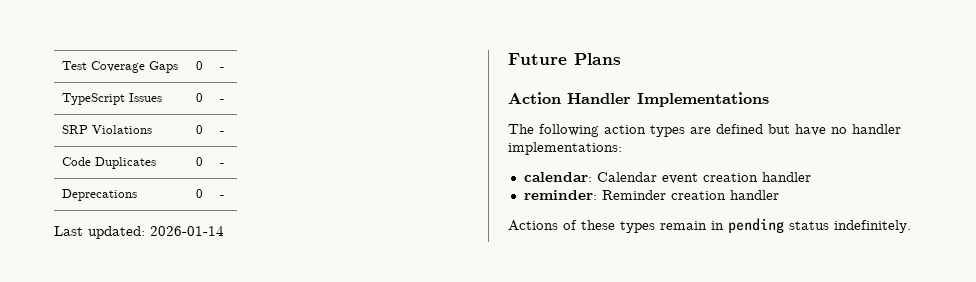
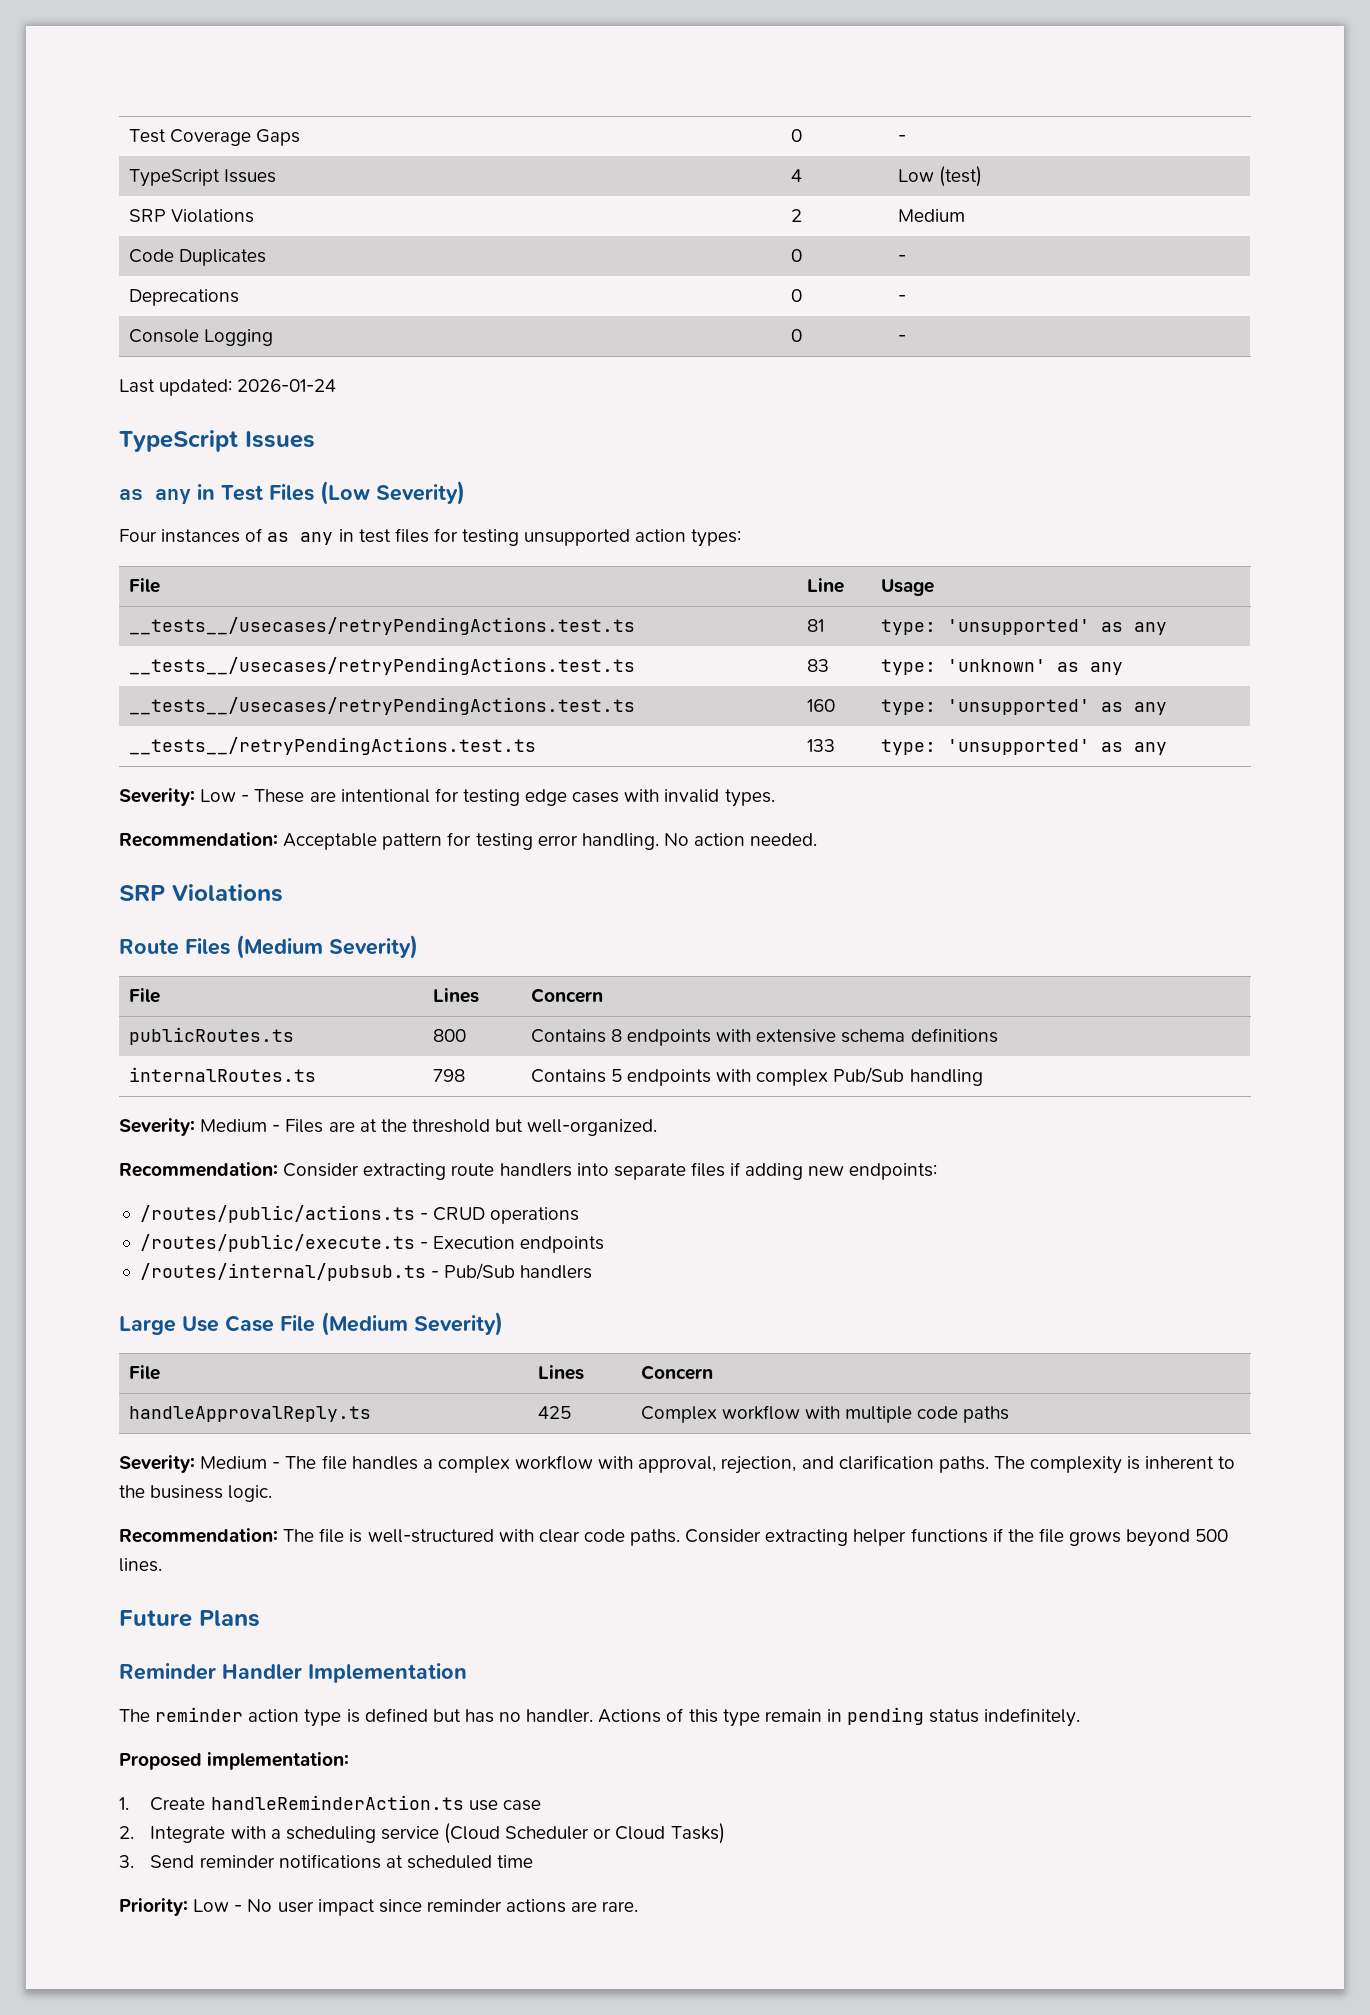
[196,93,204,102] [220,99,225,102] 0 | - -> [790,169,802,182] [897,166,982,187] 4 | Low (test)
[196,125,204,134] [220,131,225,134] 0 | - -> [790,209,802,222] [897,209,965,222] 2 | Medium
[54,226,224,239] [508,53,621,65] [508,92,769,107] [508,124,901,137] [508,142,622,155] [523,172,811,184] [523,190,779,200] [508,220,655,233] // Last updated: 2026-01-14 // Future Plans // Action Handler Implementations // The following action types are defined but have no handler implementations: // calendar: Calendar event creation handler // reminder: Reminder creation handler // Actions of these types -> [128,329,273,346] [790,329,802,342] [897,335,906,342] [119,379,337,396] [119,430,315,452] [119,481,465,505] [119,528,742,547] [128,578,160,593] [806,578,844,593] [880,579,934,596] [128,617,635,635] [806,619,824,632] [880,619,1167,635] [128,657,635,675] [806,659,829,672] [880,659,1123,675] [128,697,635,715] [806,699,835,712] [880,699,1167,715] [128,737,536,755] [806,739,835,752] [880,739,1167,755] [119,788,775,807] [119,832,818,850] [119,884,283,902] [119,935,418,959] [128,988,160,1003] [432,988,479,1003] [530,988,603,1003] [128,1027,294,1045] [432,1029,466,1042] [530,1028,998,1046] [128,1067,316,1082] [432,1069,465,1082] [530,1067,983,1086] [119,1118,658,1136] [119,1162,938,1180] [139,1205,580,1224] [139,1234,605,1253] [139,1263,593,1281] [119,1312,503,1336] [128,1365,160,1380] [537,1365,584,1380] [640,1365,713,1380] [128,1406,371,1422] [537,1406,571,1419] [640,1405,1010,1423] [119,1455,1236,1474] [119,1485,273,1502] [119,1528,1229,1547] [119,1558,162,1572] [119,1610,260,1627] [119,1663,467,1683] [119,1707,760,1727] // Console Logging | 0 | - // Last updated: 2026-01-24 // TypeScript Issues // as any in Test Files (Low Severity) // Four instances of as any in test files for testing unsupported action types: // File | Line | Usage // __tests__/usecases/retryPendingActions.test.ts | 81 | type: 'unsupported' as any // __tests__/usecases/retryPendingActions.test.ts | 83 | type: 'unknown' as any // __tests__/usecases/retryPendingActions.test.ts | 160 | type: 'unsupported' as any // __tests__/retryPendingActions.test.ts | 133 | type: 'unsupported' as any // Severity: Low - These are intentional for testing edge cases with invalid types. // Recommendation: Acceptable pattern for testing error handling. No action needed. // SRP Violations // Route Files (Medium Severity) // File | Lines | Concern // publicRoutes.ts | 800 | Contains 8 endpoints with extensive schema definitions // internalRoutes.ts | 798 | Contains 5 endpoints with complex Pub/Sub handling // Severity: Medium - Files are at the threshold but well-organized. // Recommendation: Consider extracting route handlers into separate files if adding new endpoints: // /routes/public/actions.ts - CRUD operations // /routes/public/execute.ts - Execution endpoints // /routes/internal/pubsub.ts - Pub/Sub handlers // Large Use Case File (Medium Severity) // File | Lines | Concern // handleApprovalReply.ts | 425 | Complex workflow with multiple code paths // Severity: Medium - The file handles a complex workflow with approval, rejection, and clarification paths. The complexity is inherent to the business logic. // Recommendation: The file is well-structured with clear code paths. Consider extracting helper functions if the file grows beyond 500 lines. // Future Plans // Reminder Handler Implementation // The reminder action type is defined but has no handler. Actions of this type
(911, 226) none -> [119,1752,350,1770] [119,1795,541,1811] [119,1823,725,1844] [119,1854,534,1869] [119,1898,639,1916] // Proposed implementation: // 1. Create handleReminderAction.ts use case // 2. Integrate with a scheduling service (Cloud Scheduler or Cloud Tasks) // 3. Send reminder notifications at scheduled time // Priority: Low - No user impact since reminder actions are rare.

